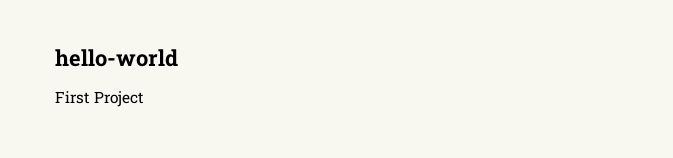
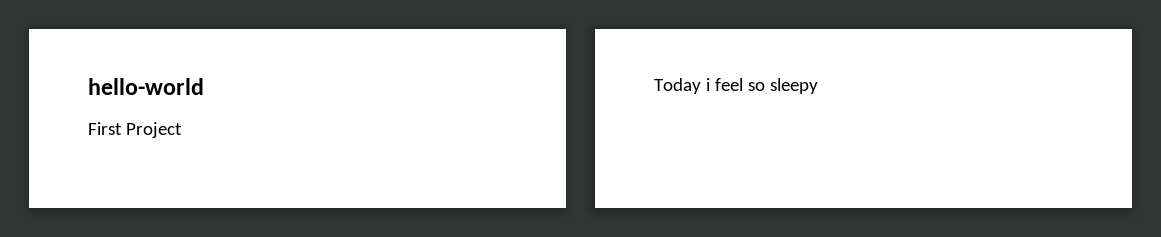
(145, 99) none -> [654,78,818,94] // Today i feel so sleepy

